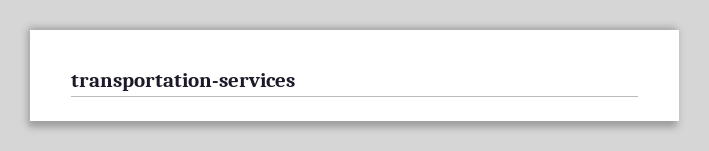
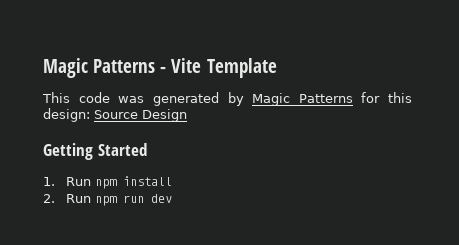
[71,73,295,91] transportation-services -> [43,58,277,78] [42,92,412,106] [43,108,187,122] [43,143,147,160] [43,176,173,189] [43,194,173,206] Magic Patterns - Vite Template // This code was generated by Magic Patterns for this design: Source Design // Getting Started // 1. Run npm install // 2. Run npm run dev

